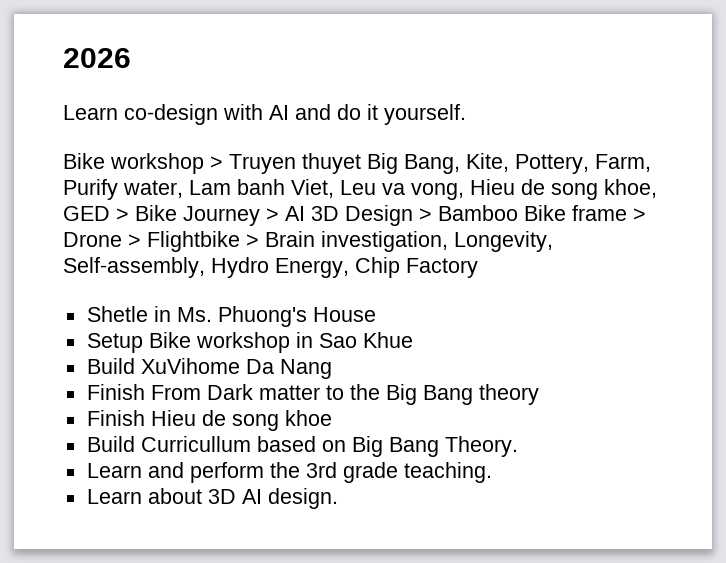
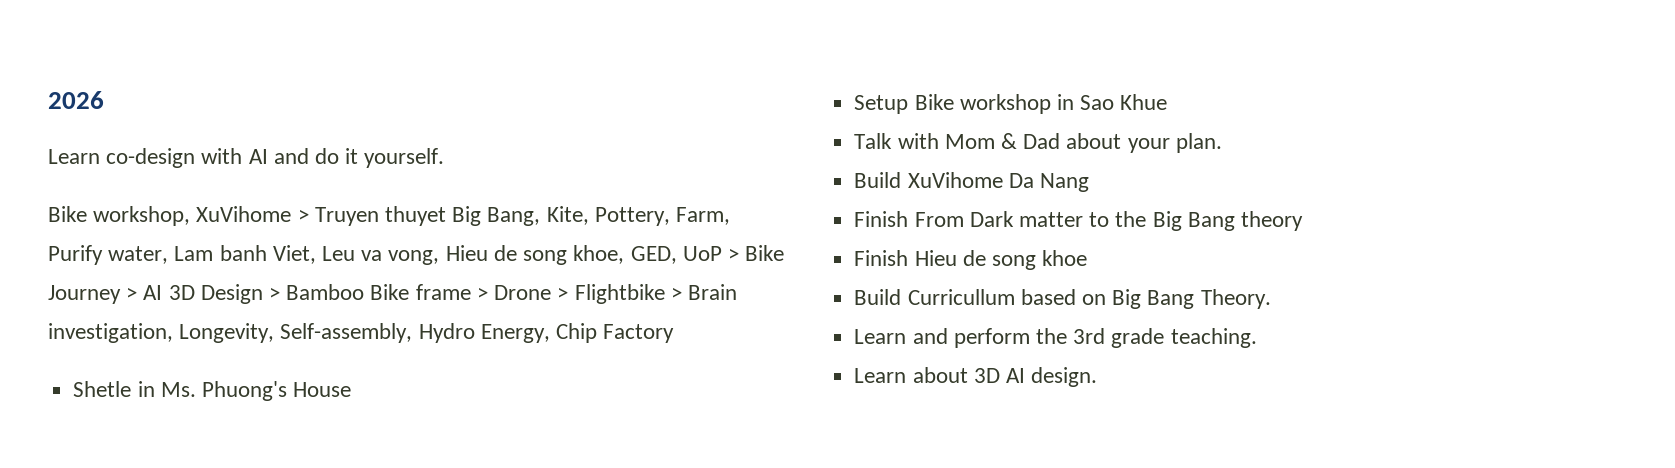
[110,153,204,174] workshop -> [93,206,292,226] workshop, XuVihome
[63,206,110,221] GED -> [630,246,722,264] GED, UoP
(413, 340) none -> [854,133,1222,153] // Talk with Mom & Dad about your plan.

